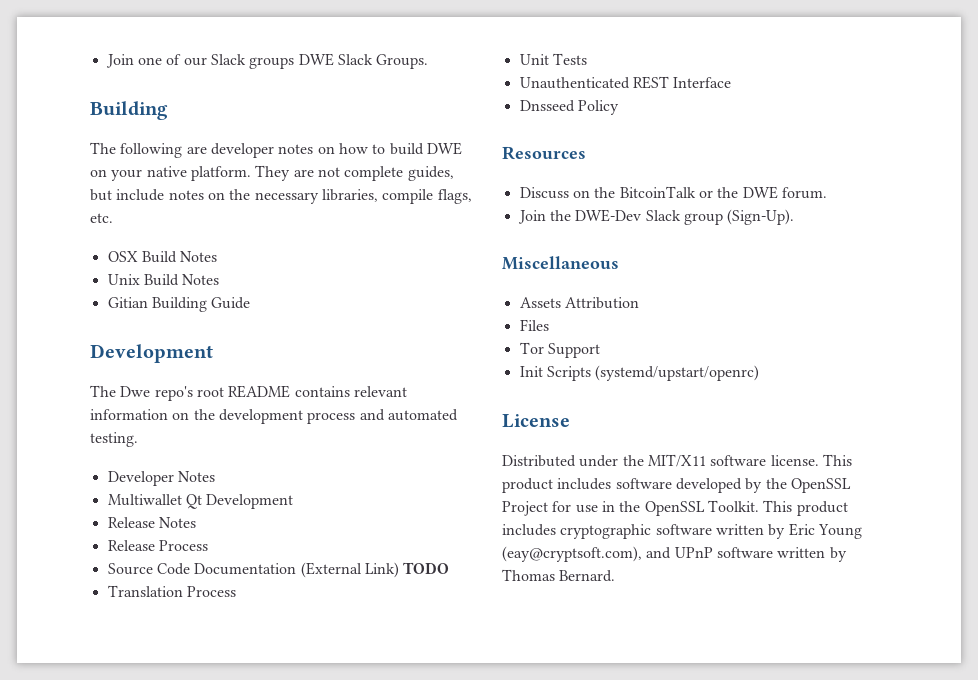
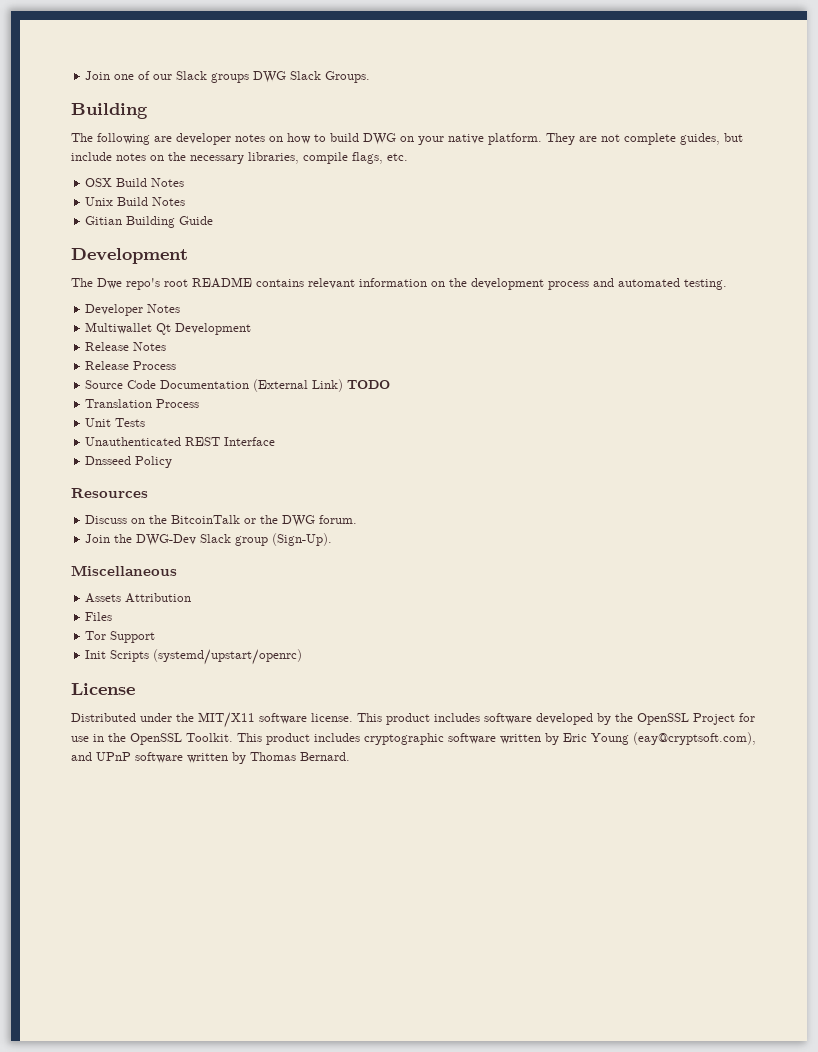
[298,53,334,66] DWE -> [253,71,287,83] DWG
[426,142,462,155] DWE -> [363,133,396,145] DWG
[742,186,778,199] DWE -> [282,515,316,527] DWG
[575,209,642,222] DWE-Dev -> [136,534,197,546] DWG-Dev

